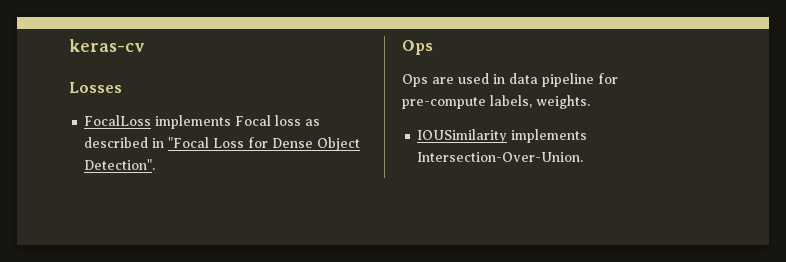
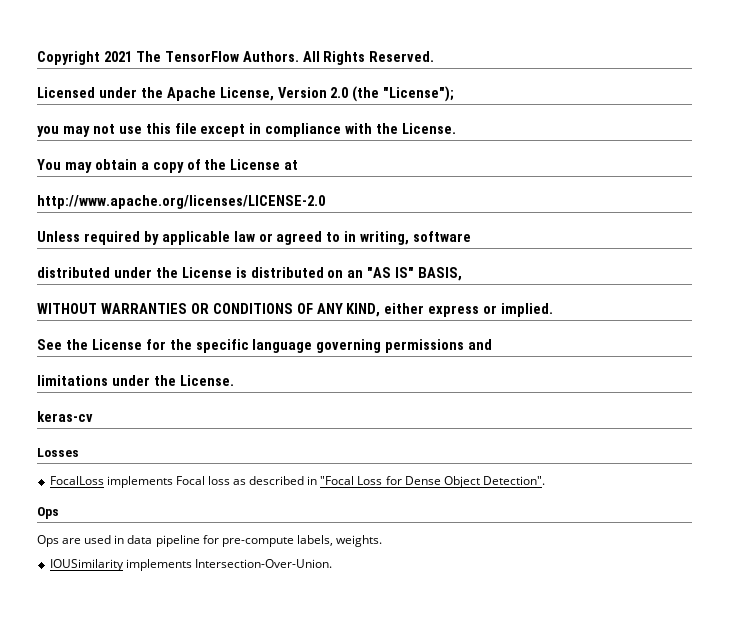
(69, 45) none -> [37,51,435,65] [37,86,455,102] [37,123,457,137] [37,159,299,173] [37,195,325,209] [37,231,472,245] [37,267,463,281] [37,303,554,317] [37,339,493,353] [37,375,234,386] Copyright 2021 The TensorFlow Authors. All Rights Reserved. // Licensed under the Apache License, Version 2.0 (the "License"); // you may not use this file except in compliance with the License. // You may obtain a copy of the License at // http://www.apache.org/licenses/LICENSE-2.0 // Unless required by applicable law or agreed to in writing, software // distributed under the License is distributed on an "AS IS" BASIS, // WITHOUT WARRANTIES OR CONDITIONS OF ANY KIND, either express or implied. // See the License for the specific language governing permissions and // limitations under the License. //

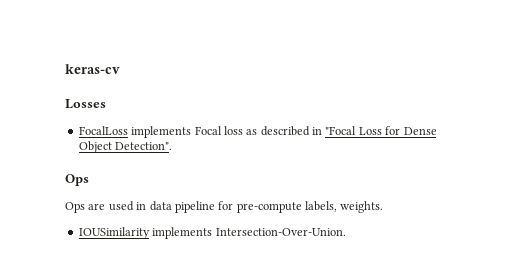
[37,51,435,65] [37,86,455,102] [37,123,457,137] [37,159,299,173] [37,195,325,209] [37,231,472,245] [37,267,463,281] [37,303,554,317] [37,339,493,353] [37,375,234,386] Copyright 2021 The TensorFlow Authors. All Rights Reserved. // Licensed under the Apache License, Version 2.0 (the "License"); // you may not use this file except in compliance with the License. // You may obtain a copy of the License at // http://www.apache.org/licenses/LICENSE-2.0 // Unless required by applicable law or agreed to in writing, software // distributed under the License is distributed on an "AS IS" BASIS, // WITHOUT WARRANTIES OR CONDITIONS OF ANY KIND, either express or implied. // See the License for the specific language governing permissions and // limitations under the License. // -> (65, 69) none

